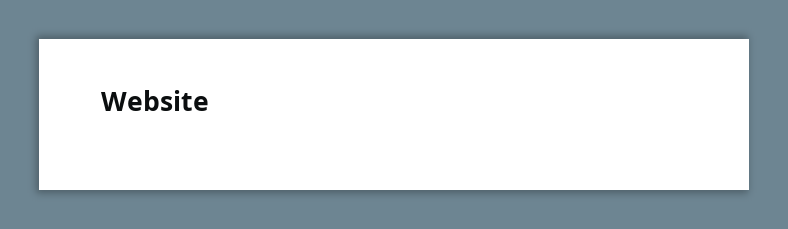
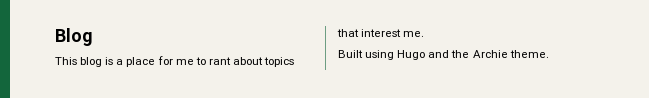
[101,90,209,111] Website -> [55,28,93,46] [55,56,295,67] [337,29,425,37] [338,50,549,60] Blog // This blog is a place for me to rant about topics that interest me. // Built using Hugo and the Archie theme.

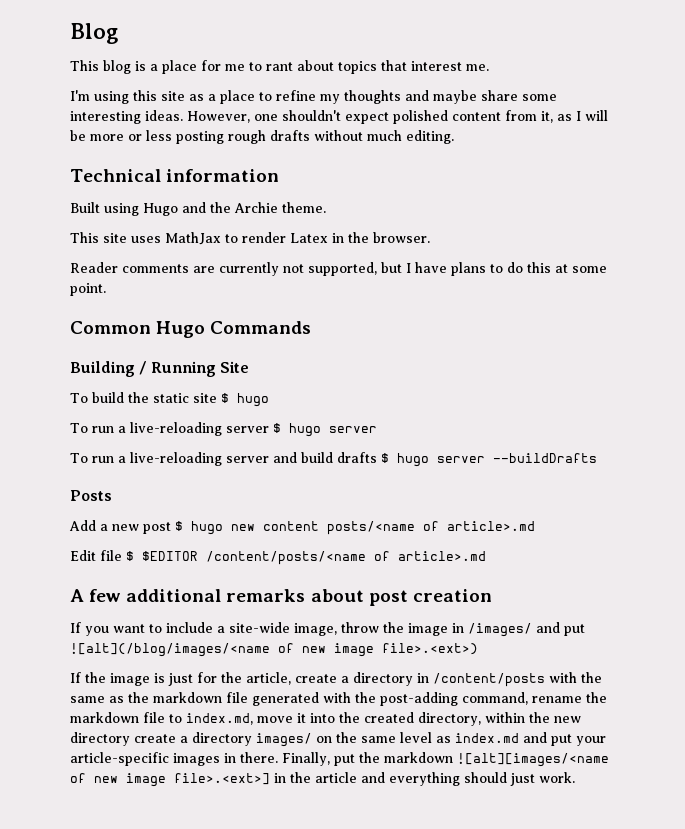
(425, 34) none -> [70,90,557,104] [70,110,608,124] [70,130,454,144] [70,169,280,182] // I'm using this site as a place to refine my thoughts and maybe share some interesting ideas. However, one shouldn't expect polished content from it, as I will be more or less posting rough drafts without much editing. // Technical information
(549, 54) none -> [70,232,430,245] [70,262,607,276] [70,283,106,296] [70,321,312,338] [70,361,249,377] [70,392,269,407] [70,422,377,437] [70,452,597,467] [70,490,112,501] [69,520,535,535] [70,550,486,565] [70,589,492,606] [70,622,585,637] [70,643,478,657] [70,672,602,687] [70,692,607,706] [70,712,581,726] [70,732,606,747] [70,752,609,767] [70,772,575,787] // This site uses MathJax to render Latex in the browser. // Reader comments are currently not supported, but I have plans to do this at some point. // Common Hugo Commands // Building / Running Site // To build the static site $ hugo // To run a live-reloading server $ hugo server // To run a live-reloading server and build drafts $ hugo server --buildDrafts // Posts // Add a new post $ hugo new content posts/<name of article>.md // Edit file $ $EDITOR /content/posts/<name of article>.md // A few additional remarks about post creation // If you want to include a site-wide image, throw the image in /images/ and put ![alt](/blog/images/<name of new image file>.<ext>) // If the image is just for the article, create a directory in /content/posts with the same as the markdown file generated with the post-adding command, rename the markdown file to index.md, move it into the created directory, within the new directory create a directory images/ on the same level as index.md and put your article-specific images in there. Finally, put the markdown ![alt][images/<name of new image file>.<ext>] in the article and everything should just work.

